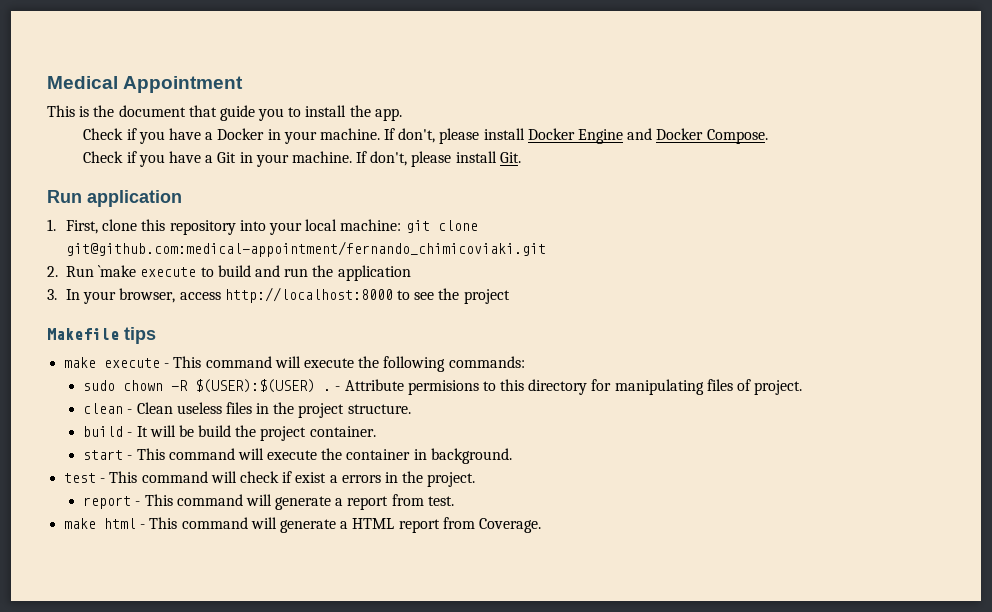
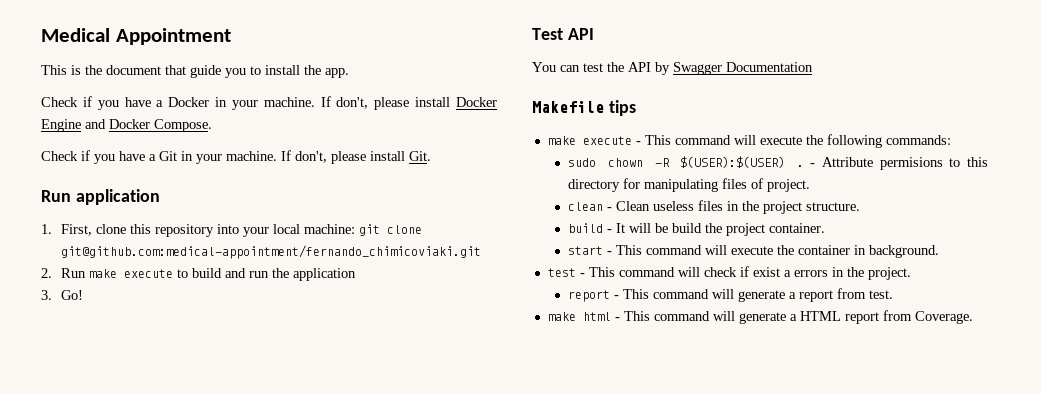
[98,265,137,277] `make -> [89,269,118,278] make
[66,287,510,304] In your browser, access http://localhost:8000 to see the project -> [61,290,84,300] [532,28,594,40] [532,62,813,75] Go! // Test API // You can test the API by Swagger Documentation

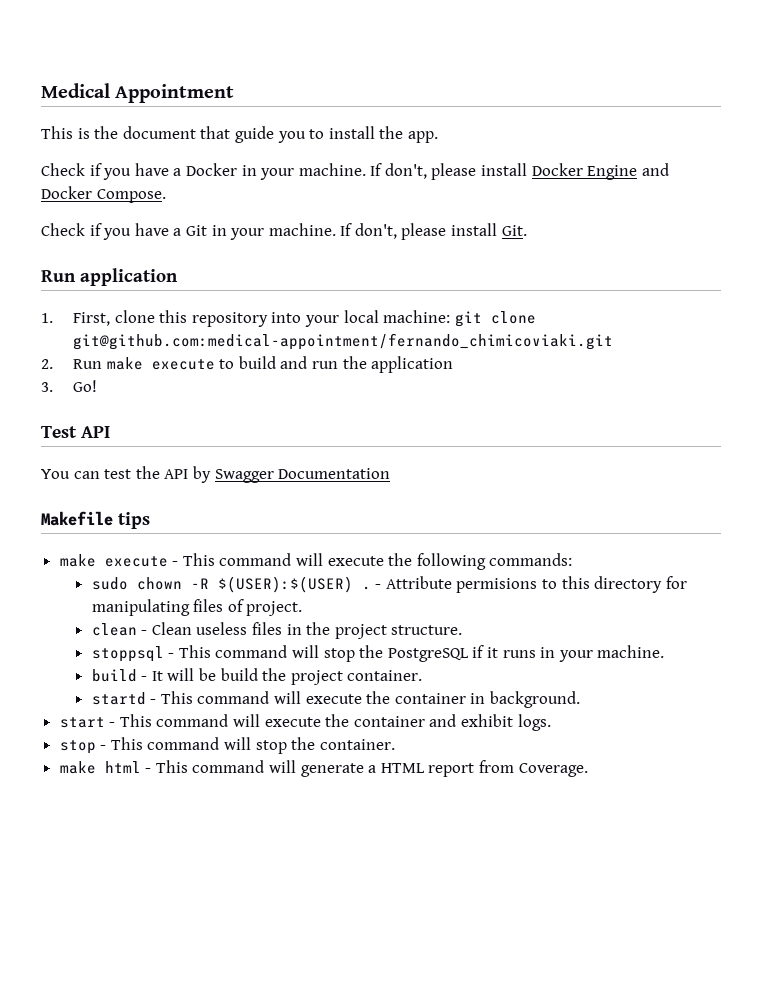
(861, 206) none -> [91,645,665,662] // stoppsql - This command will stop the PostgreSQL if it runs in your machine.
[568,246,604,255] start -> [91,692,146,705] startd
[547,266,911,280] [568,288,894,302] test - This command will check if exist a errors in the project. // report - This command will generate a report from test. -> [59,714,551,731] [59,737,395,754] start - This command will execute the container and exhibit logs. // stop - This command will stop the container.

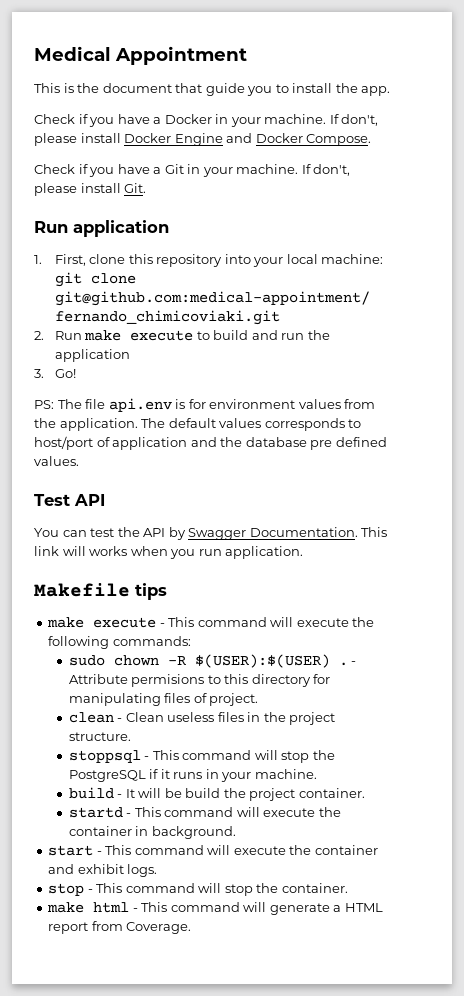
(97, 386) none -> [34,398,376,412] [34,418,362,431] [34,436,387,450] [34,456,79,466] // PS: The file api.env is for environment values from the application. The default values corresponds to host/port of application and the database pre defined values.
[278,468,391,479] Documentation -> [249,527,388,537] [34,546,304,559] Documentation. This link will works when you run application.

